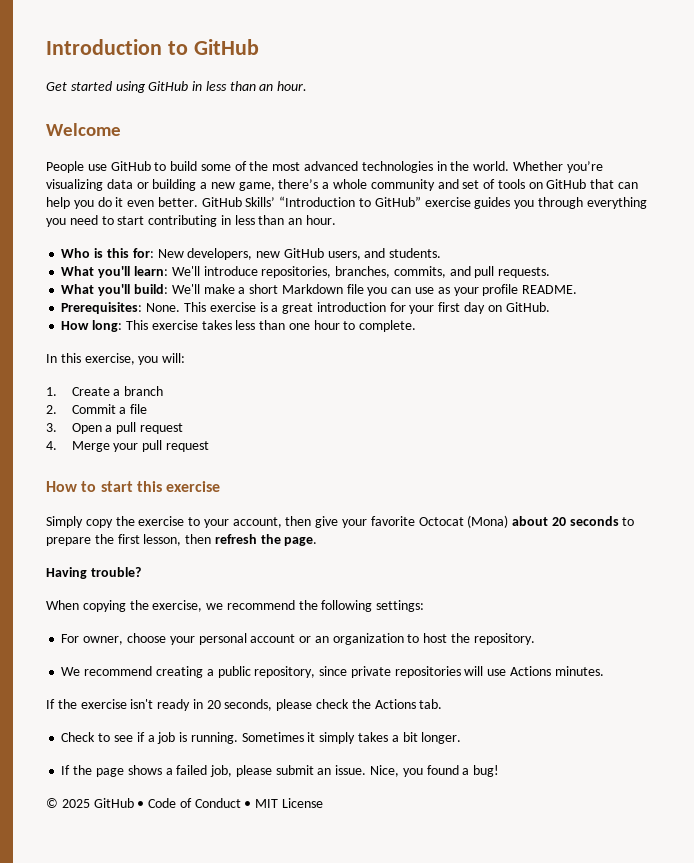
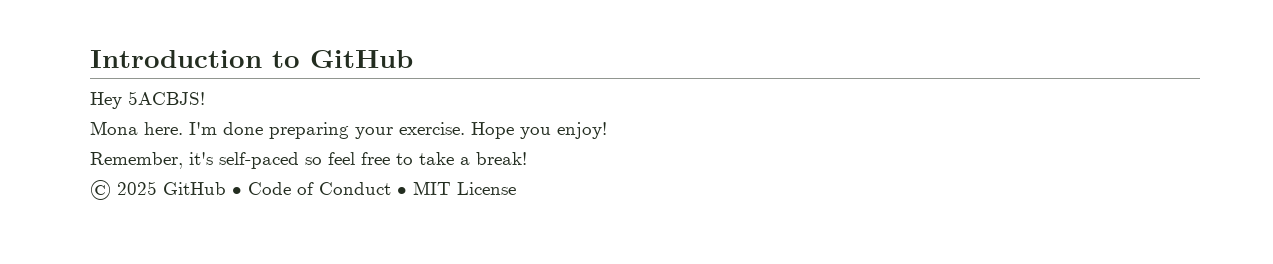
[46,81,308,93] [46,123,121,136] [46,161,603,173] [46,179,639,191] [46,196,647,209] [46,215,337,227] [61,248,442,260] [61,266,551,278] [61,284,578,296] [61,302,550,314] [61,320,417,332] [46,353,186,365] [46,386,164,396] [46,404,148,414] [46,422,183,434] [46,440,209,452] [46,481,221,492] [46,515,635,528] [46,534,318,546] [46,567,141,579] [46,600,425,612] [61,633,535,645] [61,666,604,678] [46,699,443,711] [61,732,462,744] [61,765,500,777] Get started using GitHub in less than an hour. // Welcome // People use GitHub to build some of the most advanced technologies in the world. Whether you’re visualizing data or building a new game, there’s a whole community and set of tools on GitHub that can help you do it even better. GitHub Skills’ “Introduction to GitHub” exercise guides you through everything you need to start contributing in less than an hour. // Who is this for: New developers, new GitHub users, and students. // What you'll learn: We'll introduce repositories, branches, commits, and pull requests. // What you'll build: We'll make a short Markdown file you can use as your profile README. // Prerequisites: None. This exercise is a great introduction for your first day on GitHub. // How long: This exercise takes less than one hour to complete. // In this exercise, you will: // 1. Create a branch // 2. Commit a file // 3. Open a pull request // 4. Merge your pull request // How to start this exercise // Simply copy the exercise to your account, then give your favorite Octocat (Mona) about 20 seconds to prepare the first lesson, then refresh the page. // Having trouble? // When copying the exercise, we recommend the following settings: // For owner, choose your personal account or an organization to host the repository. // We recommend creating a public repository, since private repositories will use Actions minutes. // If the exercise isn't ready in 20 seconds, please check the Actions tab. // Check to see if a job is running. Sometimes it simply takes a bit longer. // If the page shows a failed job, please submit an issue. Nice, you found a bug! -> [90,91,205,109] [90,121,607,139] [90,152,527,169] Hey 5ACBJS! // Mona here. I'm done preparing your exercise. Hope you enjoy! // Remember, it's self-paced so feel free to take a break!

